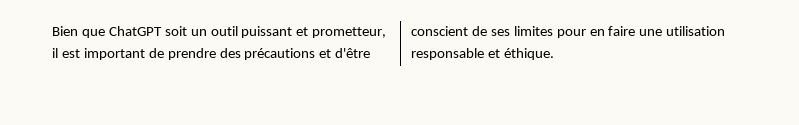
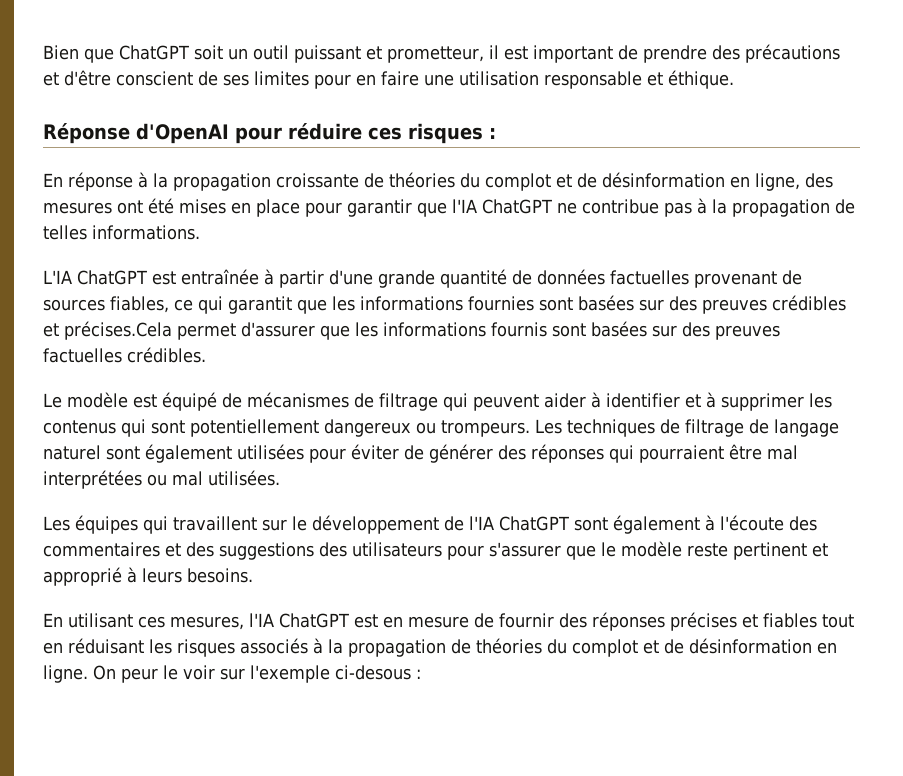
(554, 54) none -> [43,123,496,144] [43,172,833,191] [43,198,855,217] [43,225,200,240] [43,269,802,288] [43,295,846,314] [43,321,780,340] [43,347,206,363] [43,392,832,411] [43,419,839,437] [43,444,798,463] [43,470,280,489] [43,515,817,534] [43,541,828,560] [43,567,253,586] [43,612,854,631] [43,638,837,657] [43,665,421,683] // Réponse d'OpenAI pour réduire ces risques : // En réponse à la propagation croissante de théories du complot et de désinformation en ligne, des mesures ont été mises en place pour garantir que l'IA ChatGPT ne contribue pas à la propagation de telles informations. // L'IA ChatGPT est entraînée à partir d'une grande quantité de données factuelles provenant de sources fiables, ce qui garantit que les informations fournies sont basées sur des preuves crédibles et précises.Cela permet d'assurer que les informations fournis sont basées sur des preuves factuelles crédibles. // Le modèle est équipé de mécanismes de filtrage qui peuvent aider à identifier et à supprimer les contenus qui sont potentiellement dangereux ou trompeurs. Les techniques de filtrage de langage naturel sont également utilisées pour éviter de générer des réponses qui pourraient être mal interprétées ou mal utilisées. // Les équipes qui travaillent sur le développement de l'IA ChatGPT sont également à l'écoute des commentaires et des suggestions des utilisateurs pour s'assurer que le modèle reste pertinent et approprié à leurs besoins. // En utilisant ces mesures, l'IA ChatGPT est en mesure de fournir des réponses précises et fiables tout en réduisant les risques associés à la propagation de théories du complot et de désinformation en ligne. On peur le voir sur l'exemple ci-desous :

